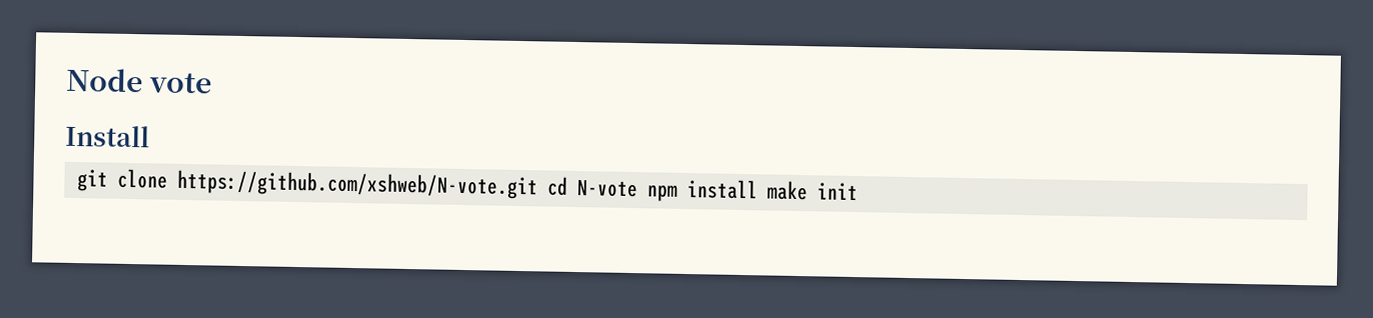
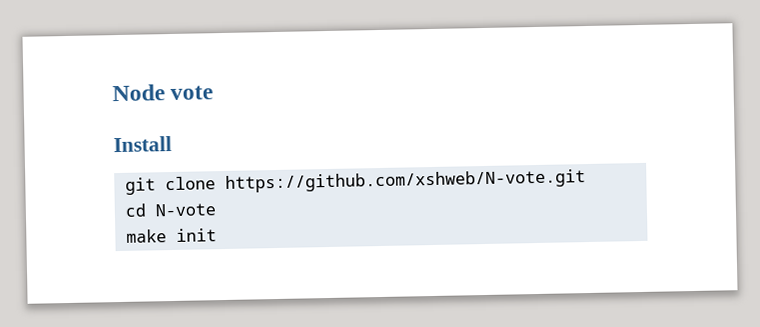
(538, 184) none -> (587, 181) //
[646,179,758,202] npm install -> (217, 210) //

